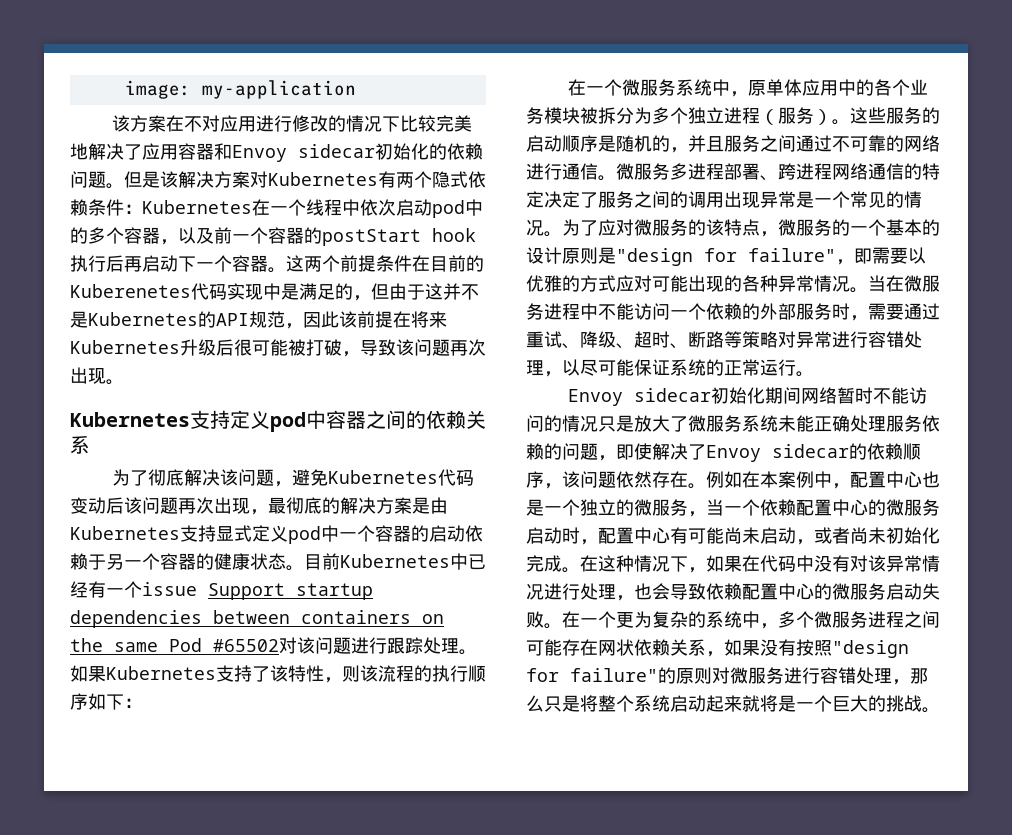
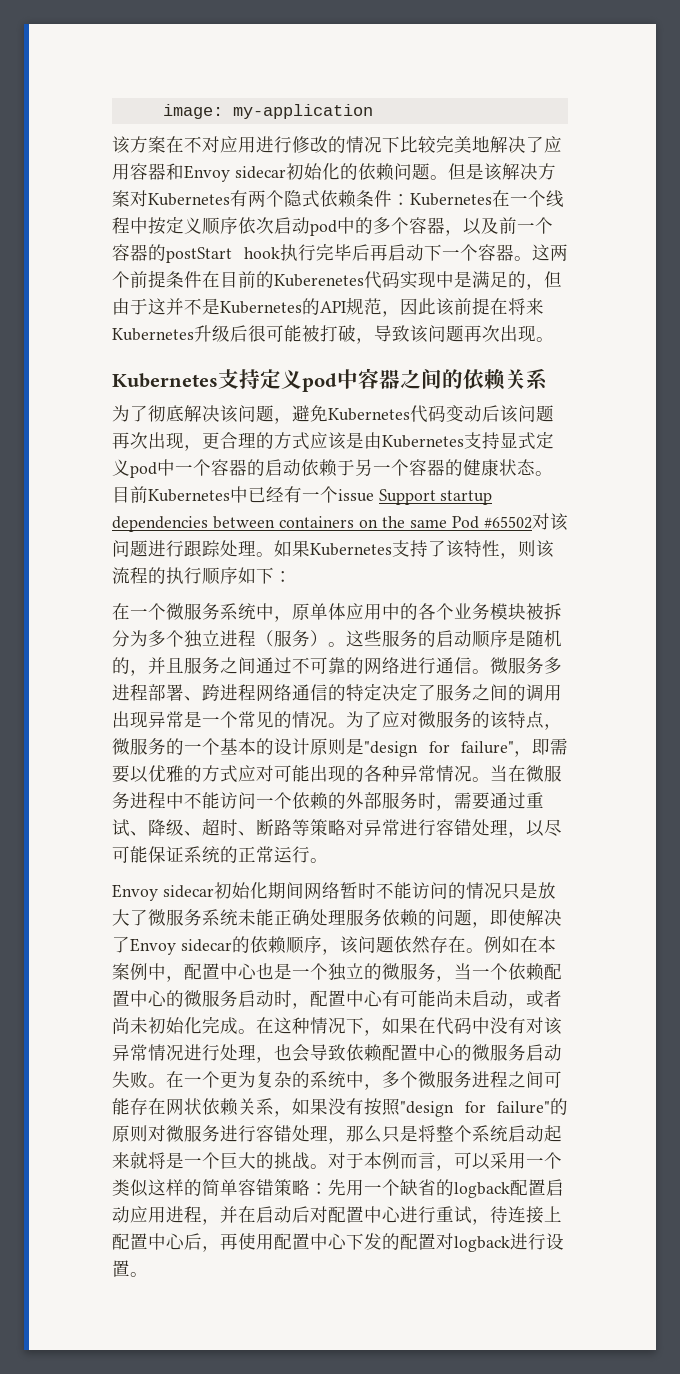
(360, 207) none -> [148,216,238,235] 按定义顺序
(106, 263) none -> [316,243,352,261] 完毕
[268,497,412,514] 最彻底的解决方案 -> [202,432,346,450] 更合理的方式应该
(940, 710) none -> [328,1152,562,1171] [112,1179,564,1198] [112,1206,562,1225] [112,1233,564,1252] [112,1260,148,1277] 对于本例而言，可以采用一个类似这样的简单容错策略：先用一个缺省的logback配置启动应用进程，并在启动后对配置中心进行重试，待连接上配置中心后，再使用配置中心下发的配置对logback进行设置。

